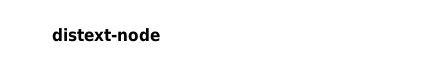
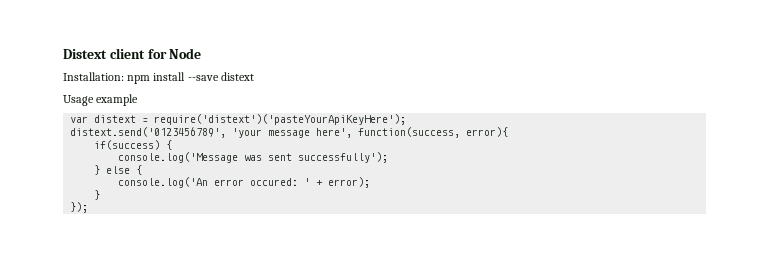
[52,28,160,42] distext-node -> [63,48,202,59] [63,72,254,84] [63,94,139,106] [70,114,407,125] [70,127,509,138] [94,140,173,150] [118,152,389,163] [94,165,143,175] [118,177,371,188] [94,190,101,200] [70,202,89,213] Distext client for Node // Installation: npm install --save distext // Usage example // var distext = require('distext')('pasteYourApiKeyHere'); // distext.send('0123456789', 'your message here', function(success, error){ // if(success) { // console.log('Message was sent successfully'); // } else { // console.log('An error occured: ' + error); // } // });

